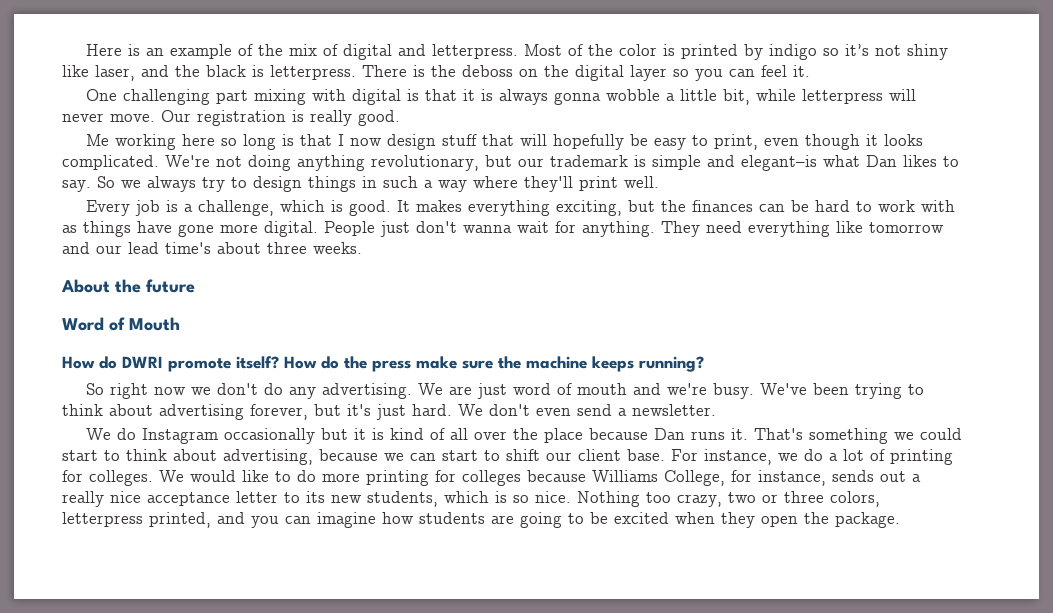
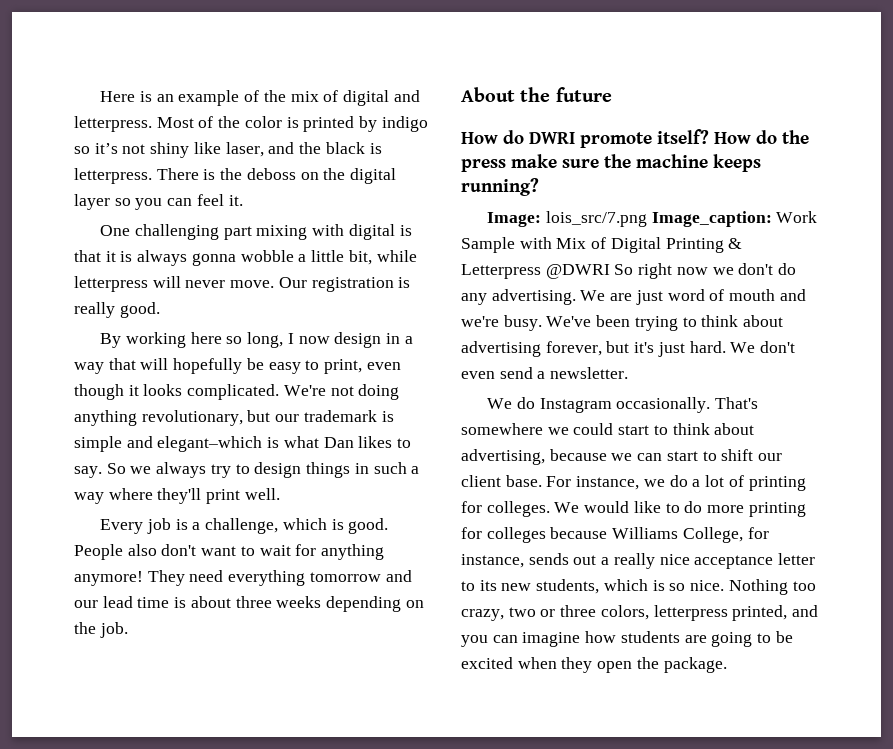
[85,134,109,146] Me -> [100,333,122,348] By
[242,134,477,150] long is that I now design stuff -> [247,332,413,348] [74,362,104,374] long, I now design in a way
[741,155,817,171] elegant–is -> [157,436,280,452] elegant–which is
[396,200,955,216] [62,221,655,237] It makes everything exciting, but the finances can be hard to work with as things have gone more digital. People just don't wanna wait for anything. -> [74,544,385,560] [74,571,143,586] People also don't want to wait for anything anymore!
[836,221,863,233] like -> (306, 578) none
[165,242,362,254] time's about three weeks. -> [137,596,424,612] [74,622,128,638] time is about three weeks depending on the job.
[62,317,180,331] // Word of Mouth -> (612, 94) none
(704, 364) none -> [487,211,818,227] [461,237,743,253] [461,264,610,279] Image: lois_src/7.png Image_caption: Work Sample with Mix of Digital Printing & Letterpress @DWRI
[223,428,888,444] occasionally but it is kind of all over the place because Dan runs it. That's something -> [616,397,759,413] [461,423,543,435] occasionally. That's somewhere

